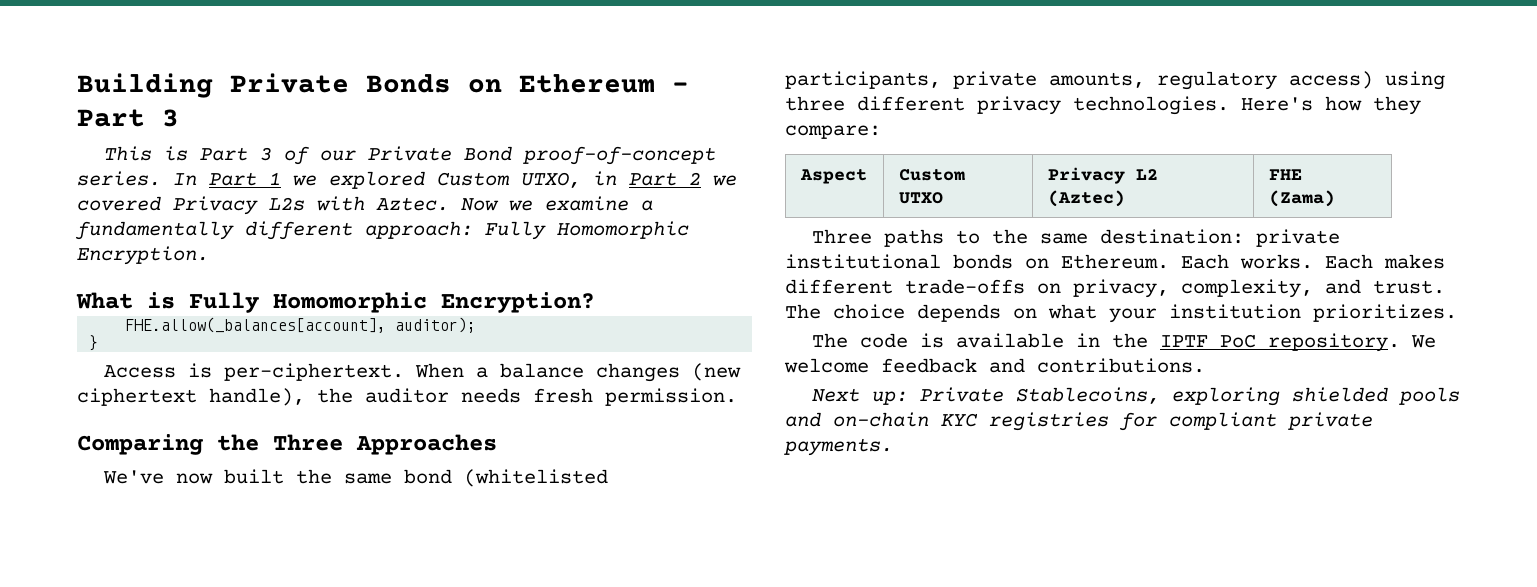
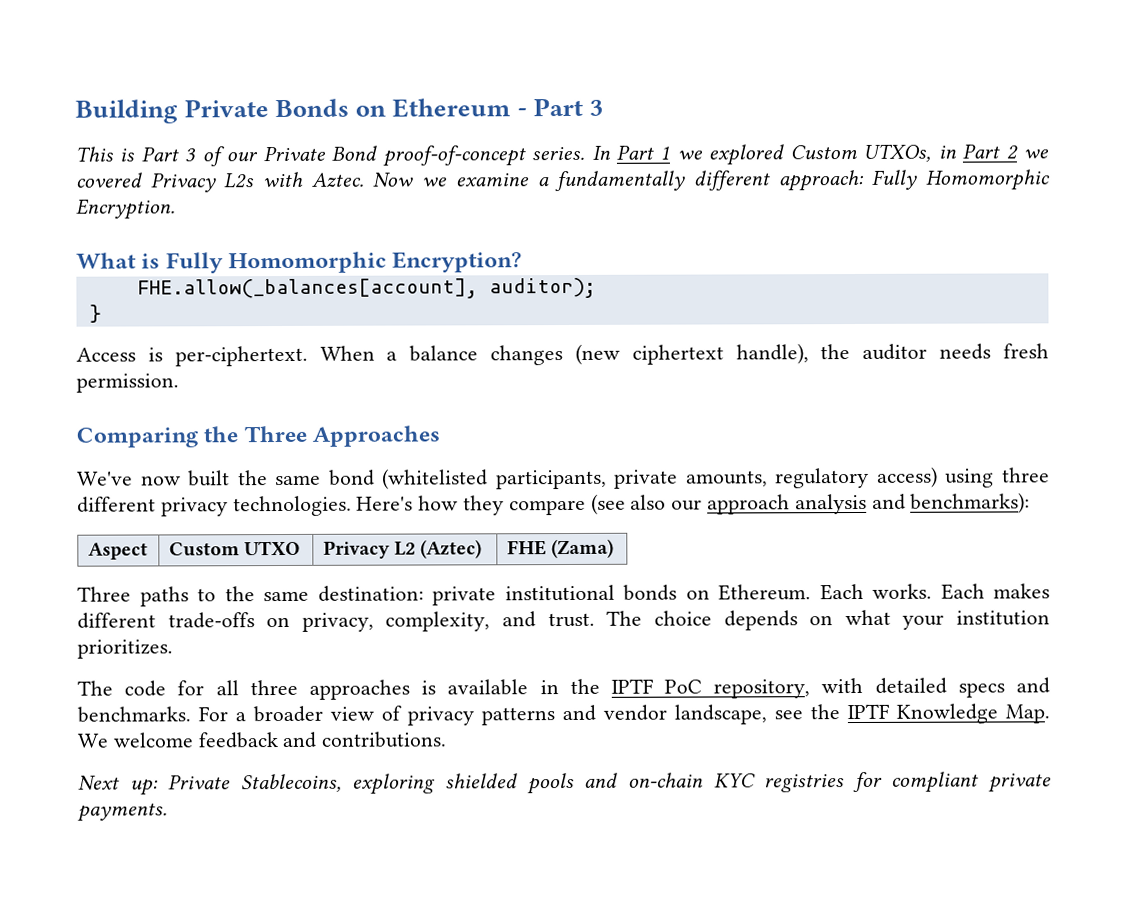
[521,172,581,188] UTXO, -> [863,143,932,162] UTXOs,
[785,125,881,139] compare: -> [508,492,1031,516] compare (see also our approach analysis and benchmarks):
(908, 340) none -> [177,679,410,700] for all three approaches
[1267,333,1400,352] repository. -> [713,677,1050,699] [77,703,1050,726] repository, with detailed specs and benchmarks. For a broader view of privacy patterns and vendor landscape, see the IPTF Knowledge Map.

